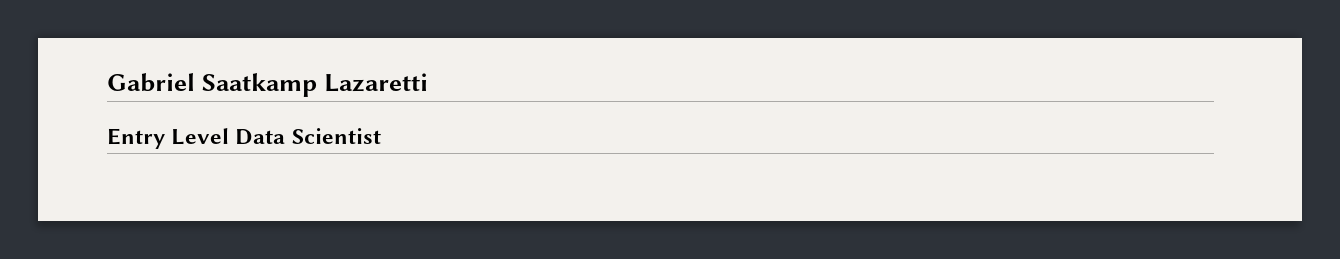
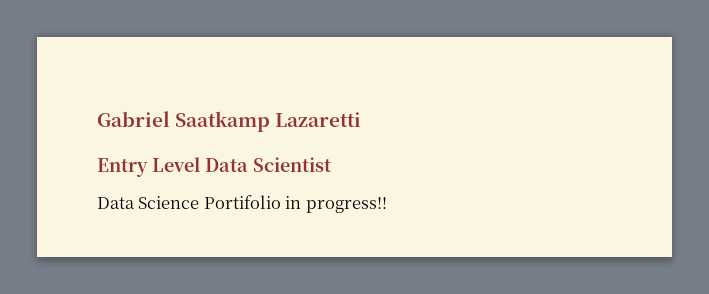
(381, 136) none -> [97,195,387,213] // Data Science Portifolio in progress!!

